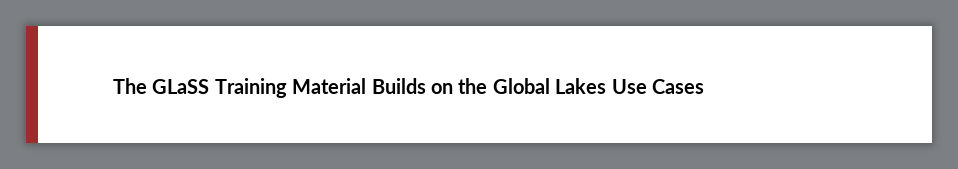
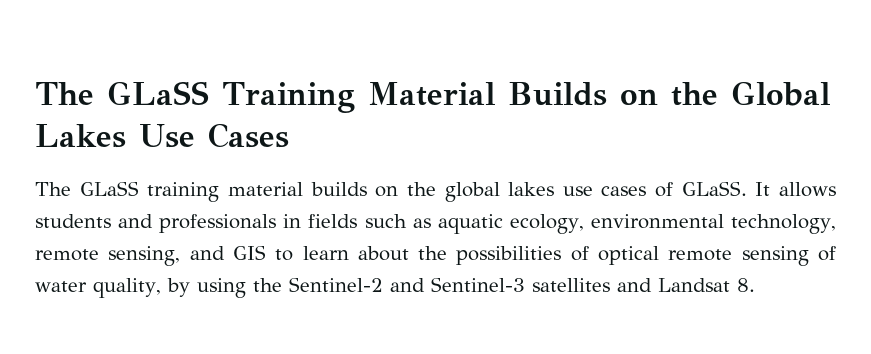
(704, 86) none -> [35,181,836,202] [35,214,837,234] [35,245,836,266] [35,277,755,298] // The GLaSS training material builds on the global lakes use cases of GLaSS. It allows students and professionals in fields such as aquatic ecology, environmental technology, remote sensing, and GIS to learn about the possibilities of optical remote sensing of water quality, by using the Sentinel-2 and Sentinel-3 satellites and Landsat 8.

